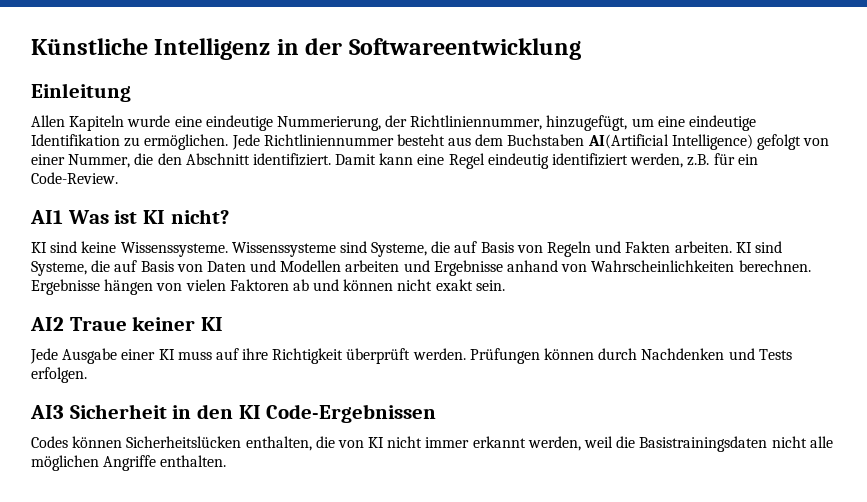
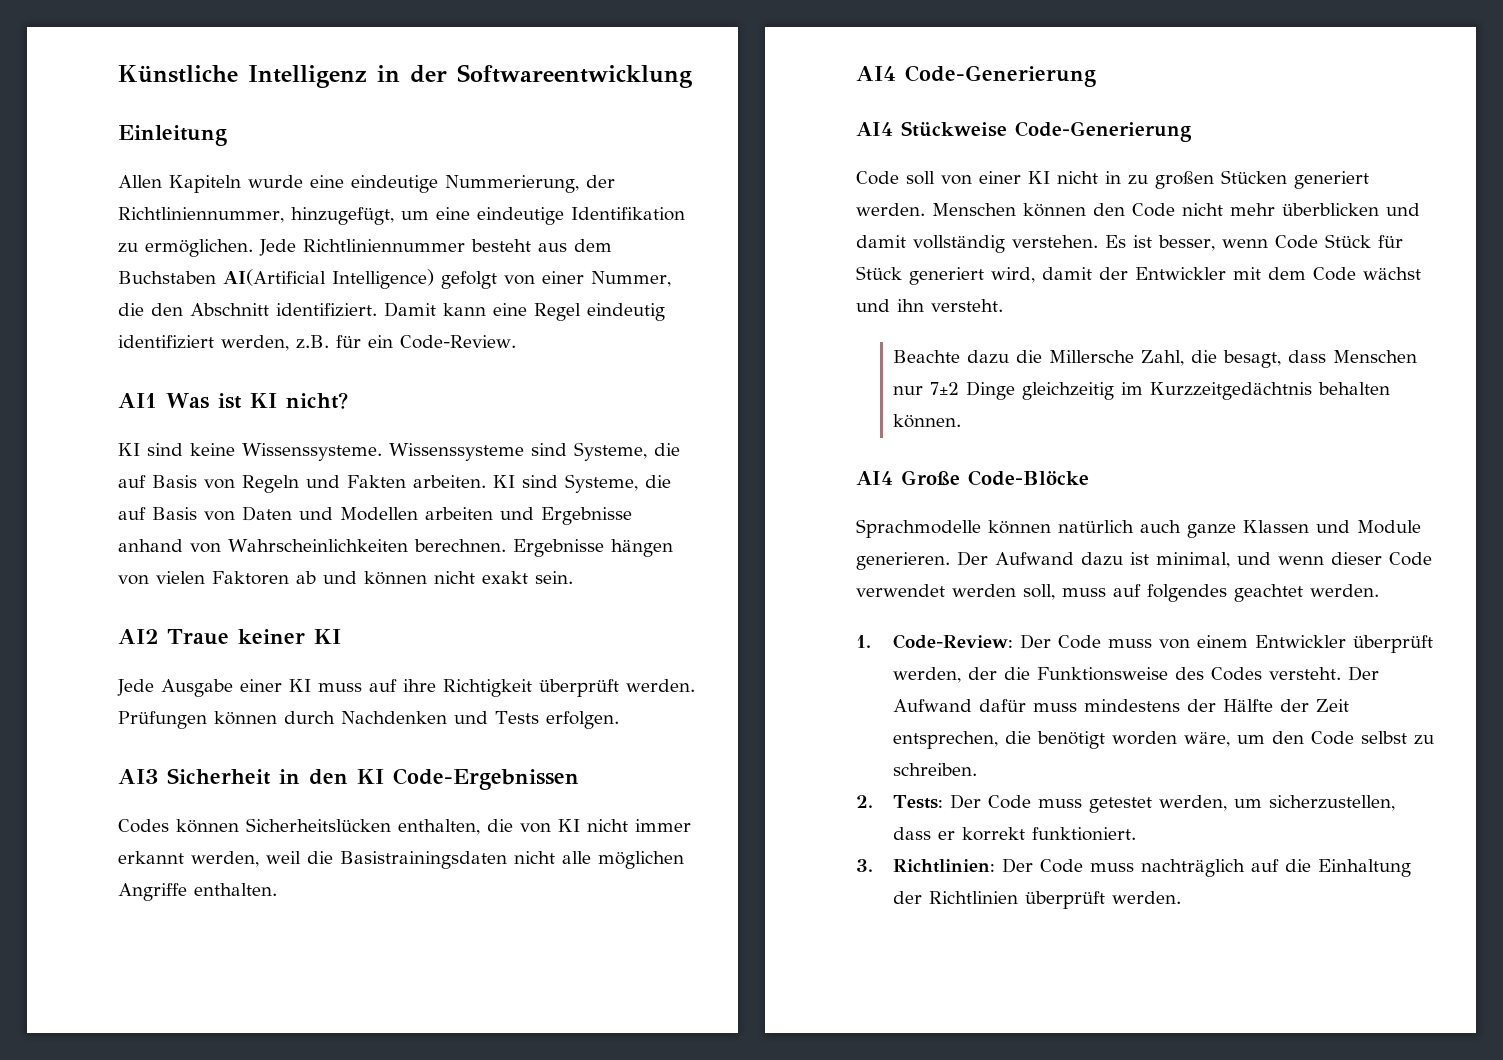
(227, 461) none -> [856,65,1096,87] [856,121,1192,142] [856,170,1369,189] [856,203,1420,217] [856,234,1403,253] [856,266,1421,285] [856,299,1003,312] [893,350,1418,368] [893,381,1391,400] [893,414,962,428] [856,470,1089,486] [856,519,1421,538] [856,551,1432,570] [856,584,1379,602] [856,634,1434,653] [893,666,1380,683] [893,699,1350,712] [893,731,1435,749] [893,763,978,776] [856,794,1396,813] [893,827,1137,841] [856,858,1412,877] [893,891,1182,909] // AI4 Code-Generierung // AI4 Stückweise Code-Generierung // Code soll von einer KI nicht in zu großen Stücken generiert werden. Menschen können den Code nicht mehr überblicken und damit vollständig verstehen. Es ist besser, wenn Code Stück für Stück generiert wird, damit der Entwickler mit dem Code wächst und ihn versteht. // Beachte dazu die Millersche Zahl, die besagt, dass Menschen nur 7±2 Dinge gleichzeitig im Kurzzeitgedächtnis behalten können. // AI4 Große Code-Blöcke // Sprachmodelle können natürlich auch ganze Klassen und Module generieren. Der Aufwand dazu ist minimal, und wenn dieser Code verwendet werden soll, muss auf folgendes geachtet werden. // 1. Code-Review: Der Code muss von einem Entwickler überprüft werden, der die Funktionsweise des Codes versteht. Der Aufwand dafür muss mindestens der Hälfte der Zeit entsprechen, die benötigt worden wäre, um den Code selbst zu schreiben. // 2. Tests: Der Code muss getestet werden, um sicherzustellen, dass er korrekt funktioniert. // 3. Richtlinien: Der Code muss nachträglich auf die Einhaltung der Richtlinien überprüft werden.

